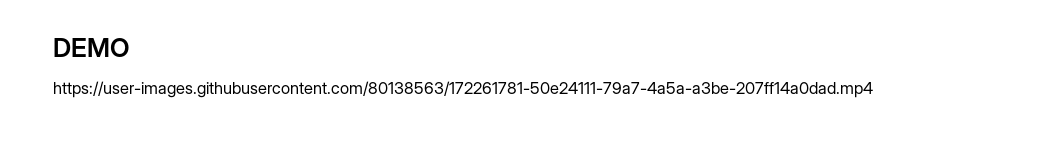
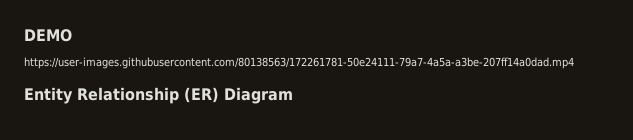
(873, 89) none -> [24,87,293,104] // Entity Relationship (ER) Diagram

